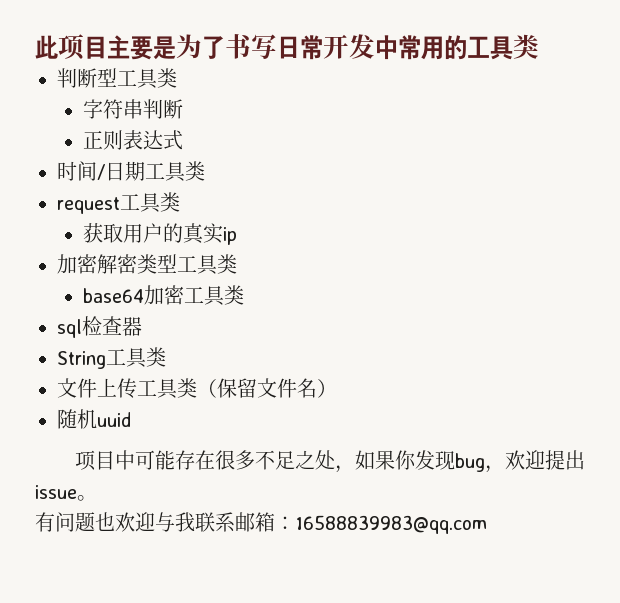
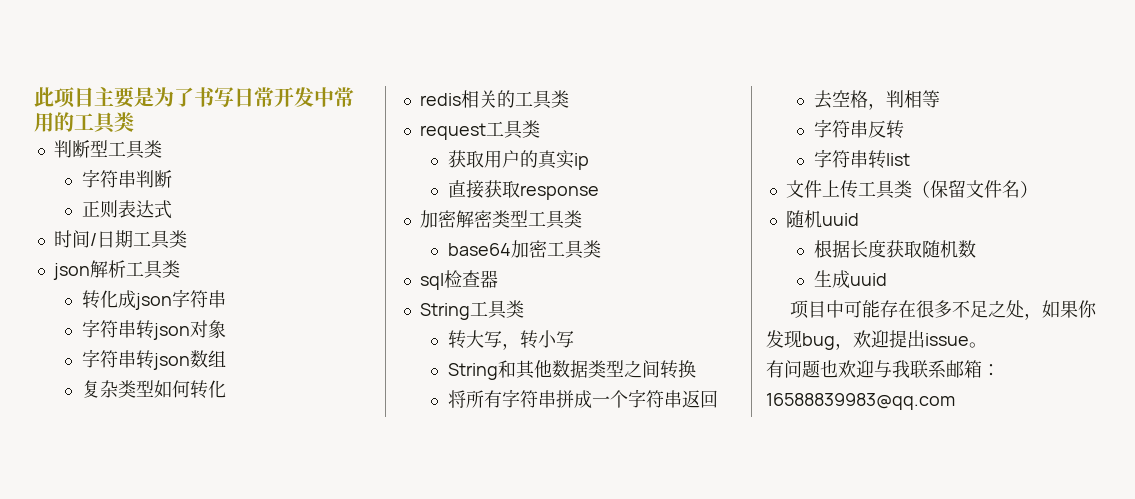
(205, 171) none -> [52,260,180,280] [81,289,226,310] [81,319,226,340] [81,349,226,370] [81,380,226,399] [419,90,569,109] // json解析工具类 // 转化成json字符串 // 字符串转json对象 // 字符串转json数组 // 复杂类型如何转化 // redis相关的工具类
(237, 236) none -> [447,180,599,200] // 直接获取response
(166, 357) none -> [447,330,574,350] [447,360,696,380] [447,389,718,408] [813,90,940,110] [813,119,904,139] [813,149,910,169] // 转大写，转小写 // String和其他数据类型之间转换 // 将所有字符串拼成一个字符串返回 // 去空格，判相等 // 字符串反转 // 字符串转list
(131, 419) none -> [813,240,976,258] [813,270,887,288] // 根据长度获取随机数 // 生成uuid

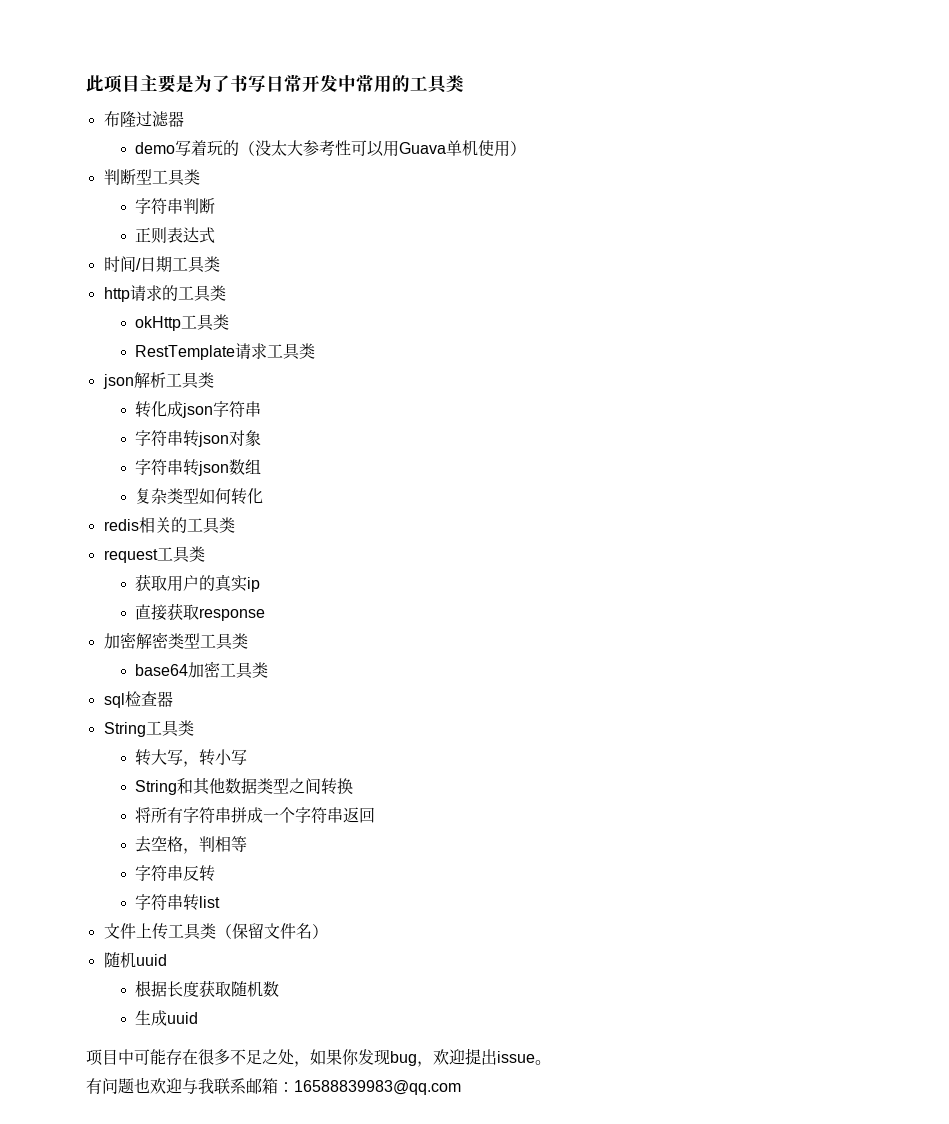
(134, 122) none -> [103,111,184,127] [135,140,527,157] // 布隆过滤器 // demo写着玩的（没太大参考性可以用Guava单机使用）
(187, 239) none -> [103,285,226,302] [135,314,230,331] [135,343,316,360] // http请求的工具类 // okHttp工具类 // RestTemplate请求工具类

